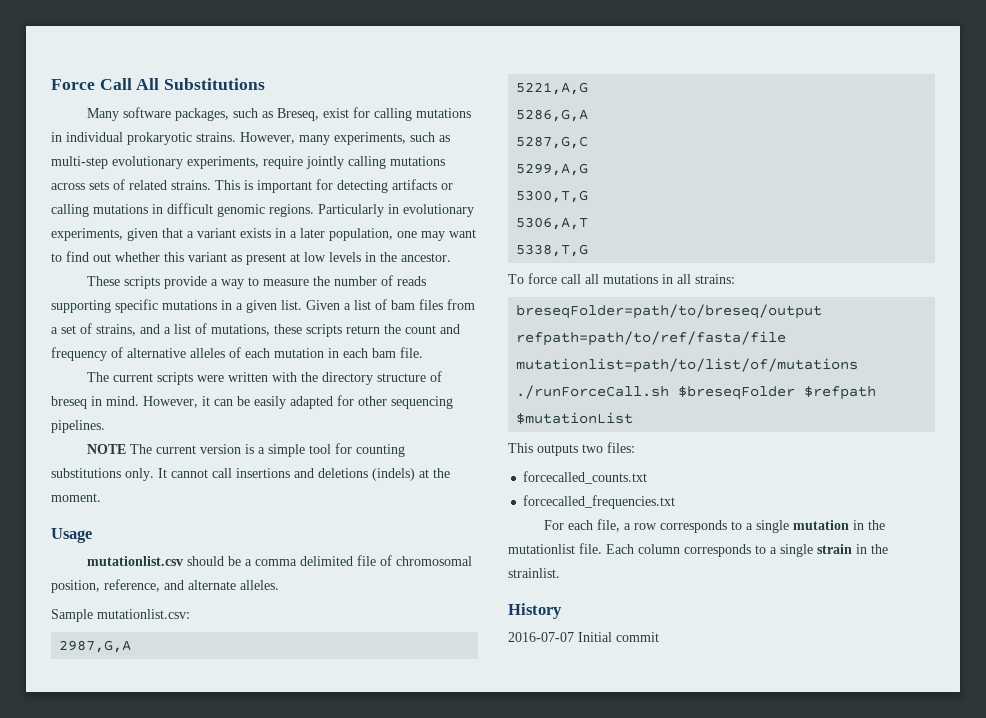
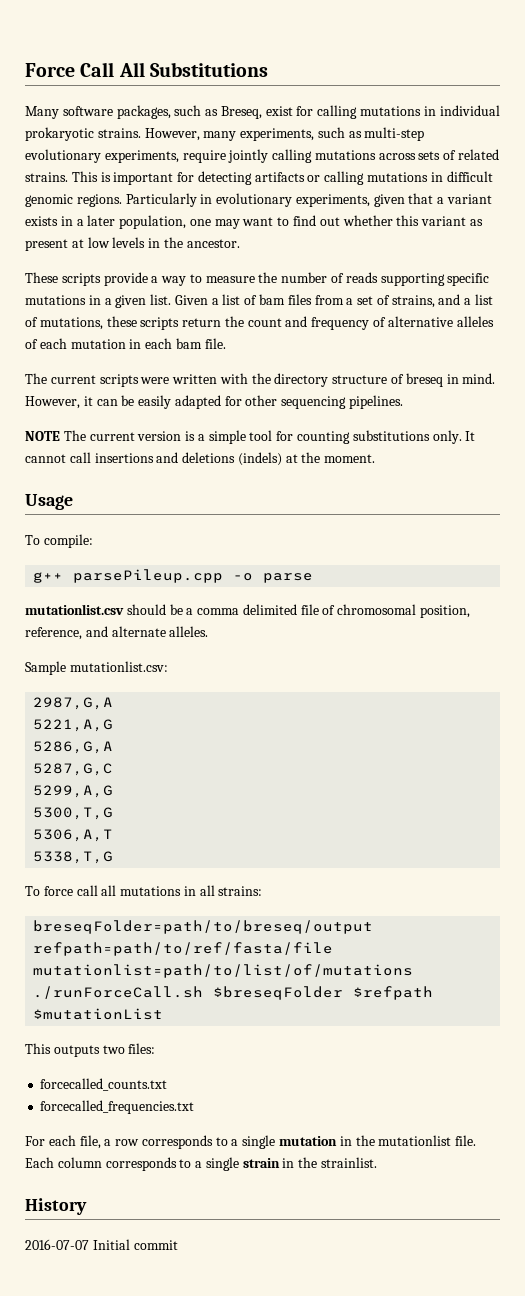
(92, 535) none -> [25,534,93,548] [33,569,314,583] // To compile: // g++ parsePileup.cpp -o parse

